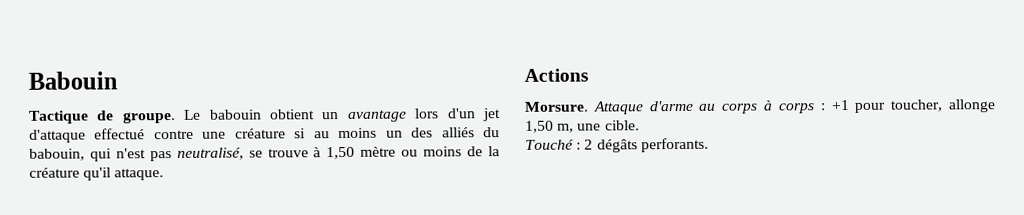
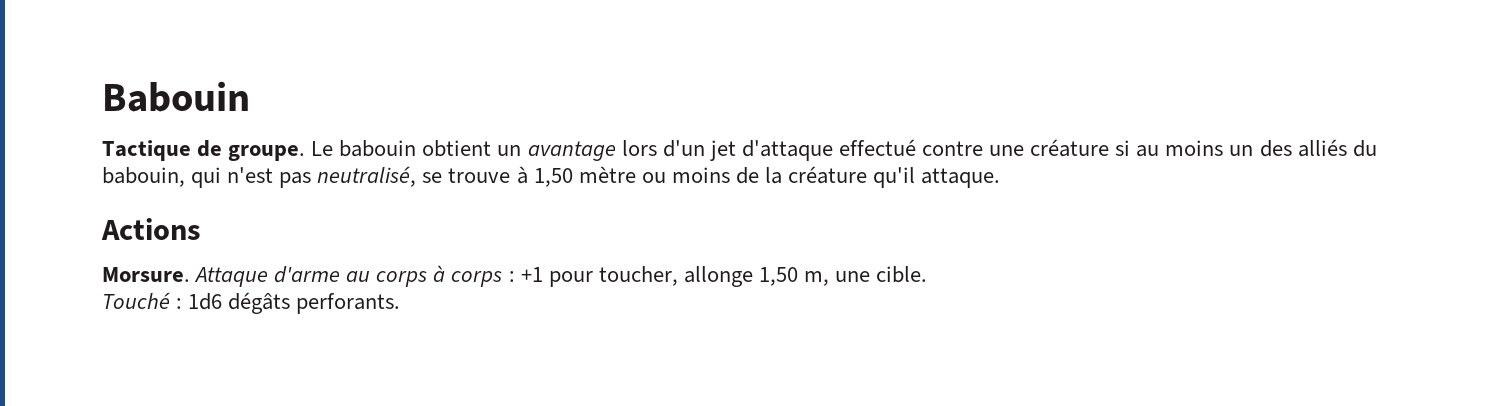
[584,139,594,150] 2 -> [188,293,223,310] 1d6

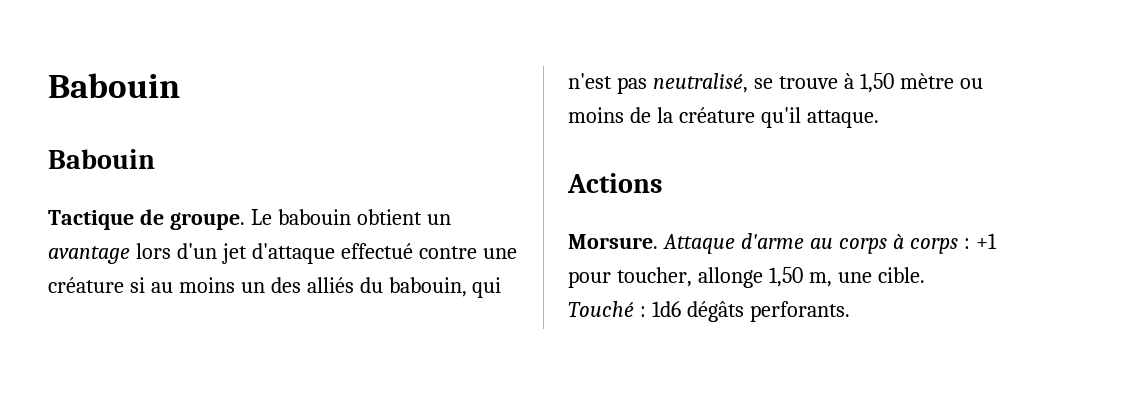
[102,81,250,112] Babouin -> [48,73,180,98] [48,149,155,169] Babouin // Babouin

